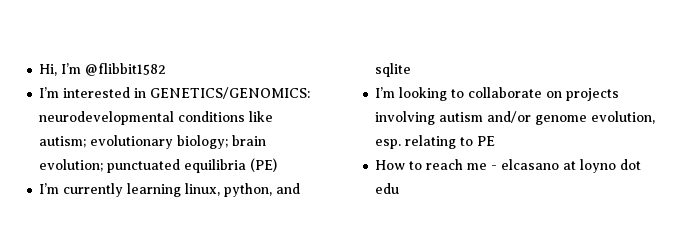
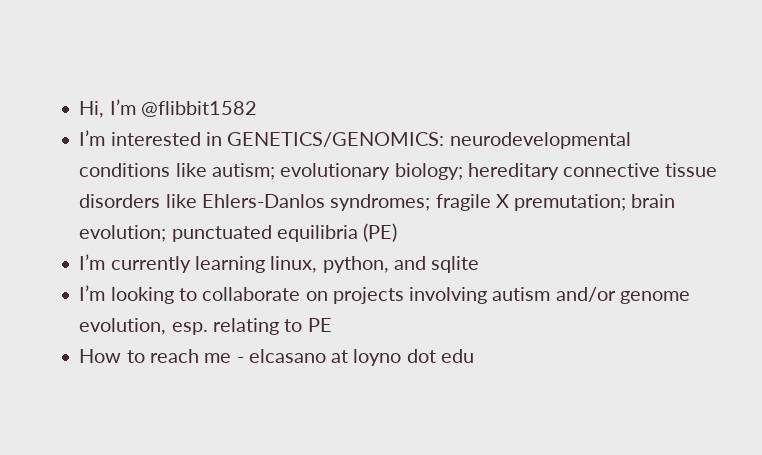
(229, 142) none -> [467,163,718,180] [79,194,627,211] hereditary connective tissue disorders like Ehlers-Danlos syndromes; fragile X premutation;

